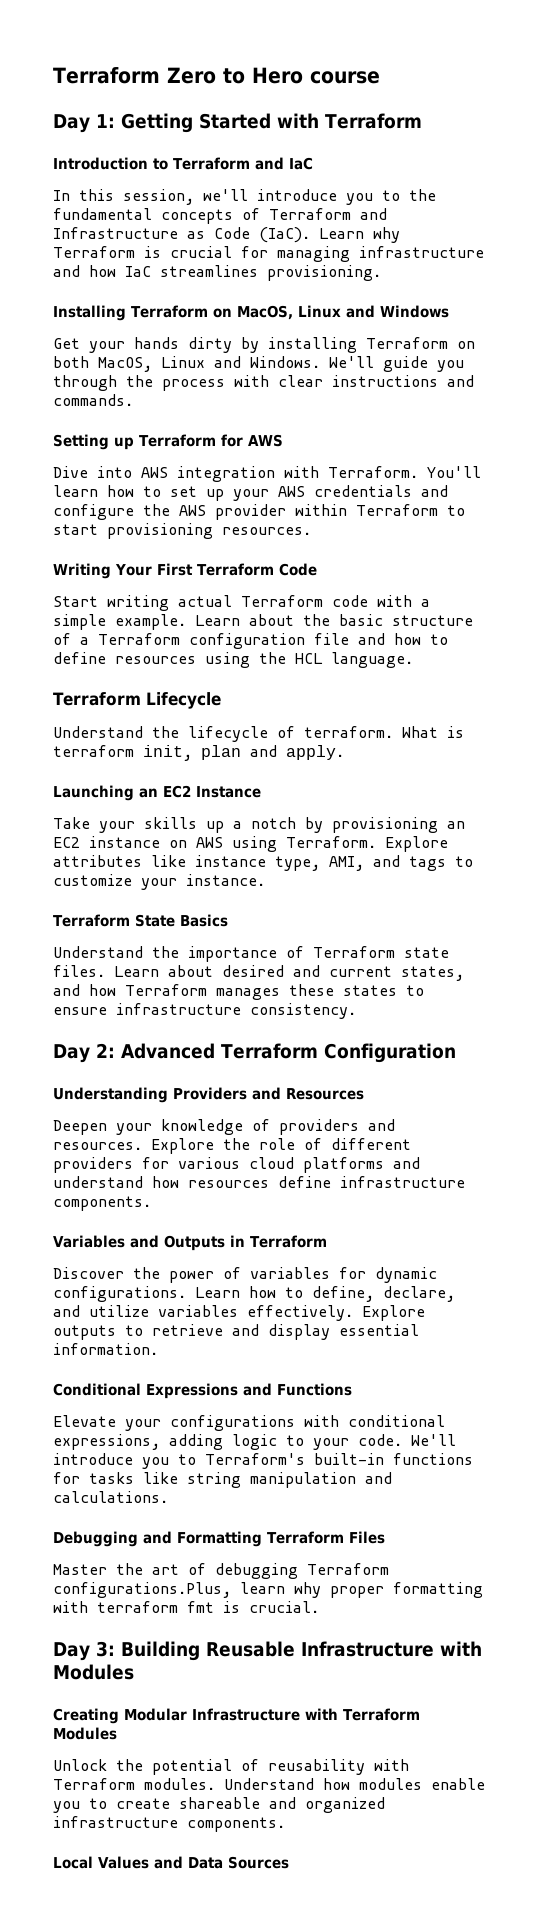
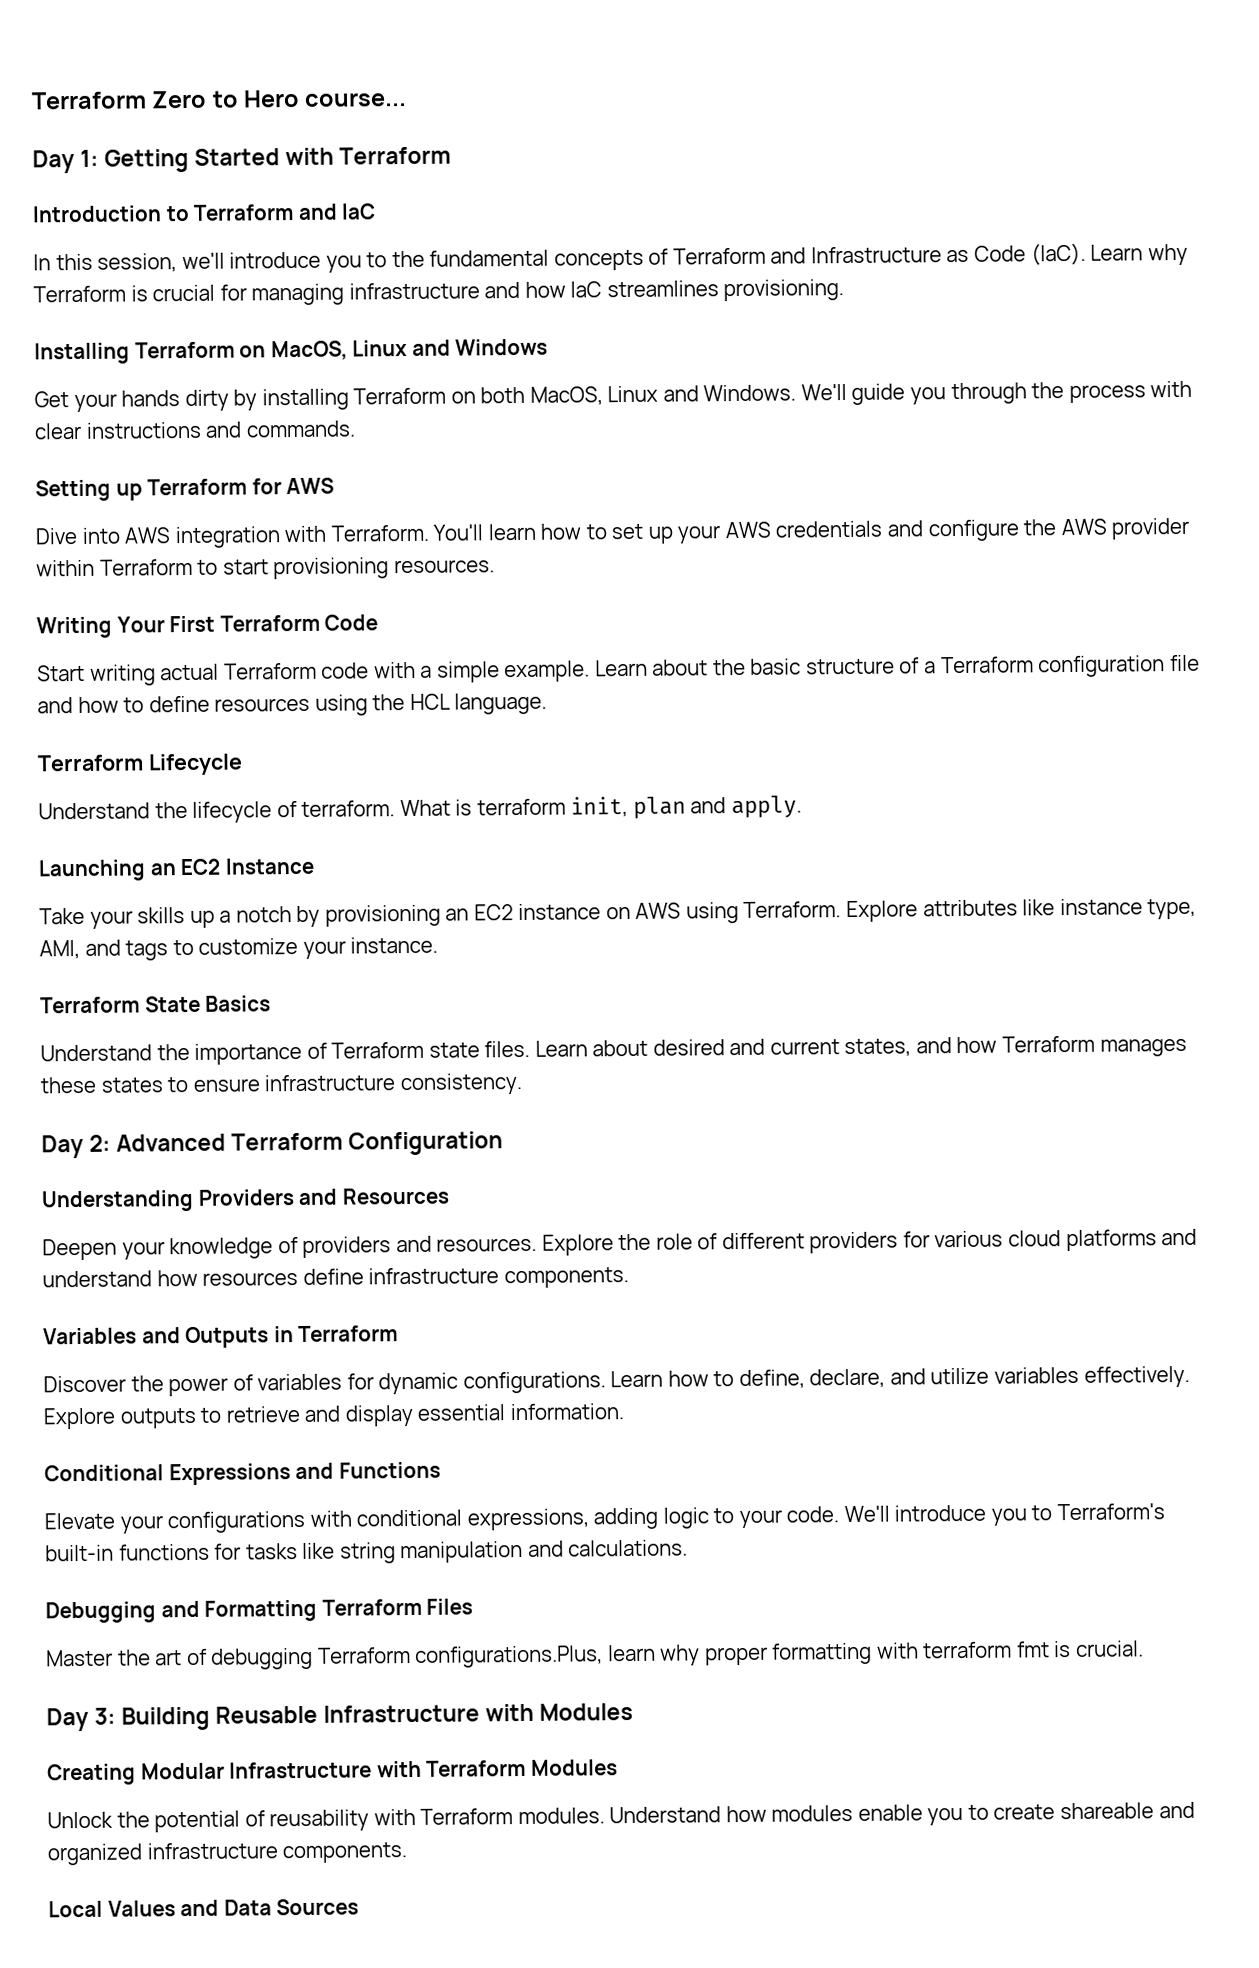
[309,71,380,84] course -> [304,91,408,107] course...

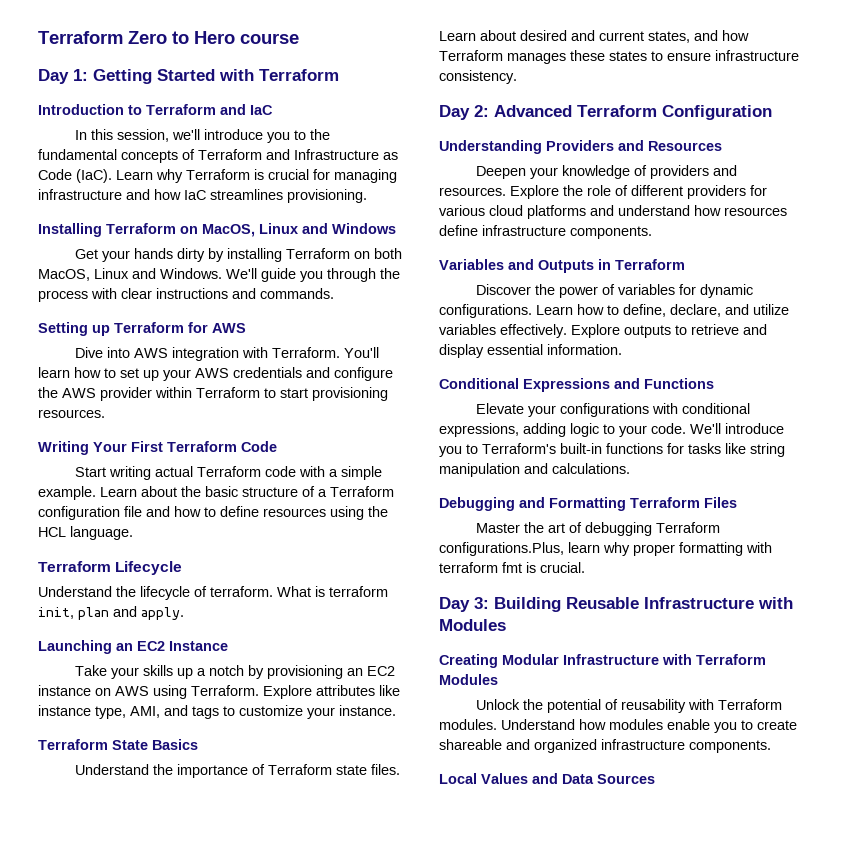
[304,91,408,107] course... -> [240,33,299,44] course

